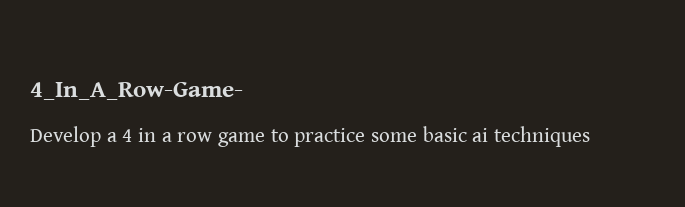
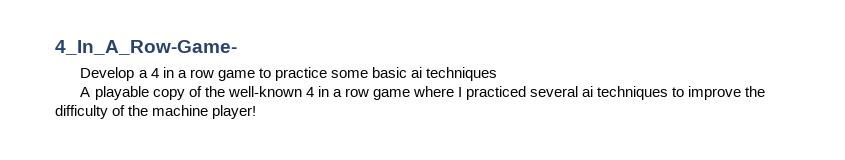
(591, 136) none -> [80,86,766,100] [55,105,257,119] // A playable copy of the well-known 4 in a row game where I practiced several ai techniques to improve the difficulty of the machine player!

